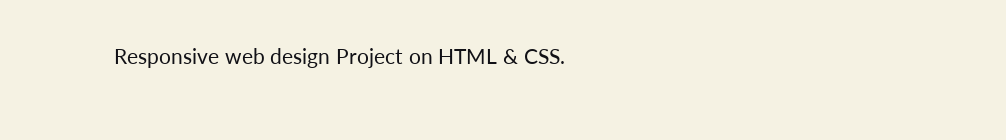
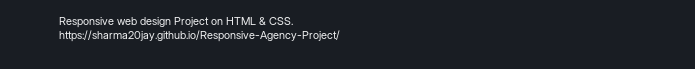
(565, 56) none -> [59,30,340,42] // https://sharma20jay.github.io/Responsive-Agency-Project/

